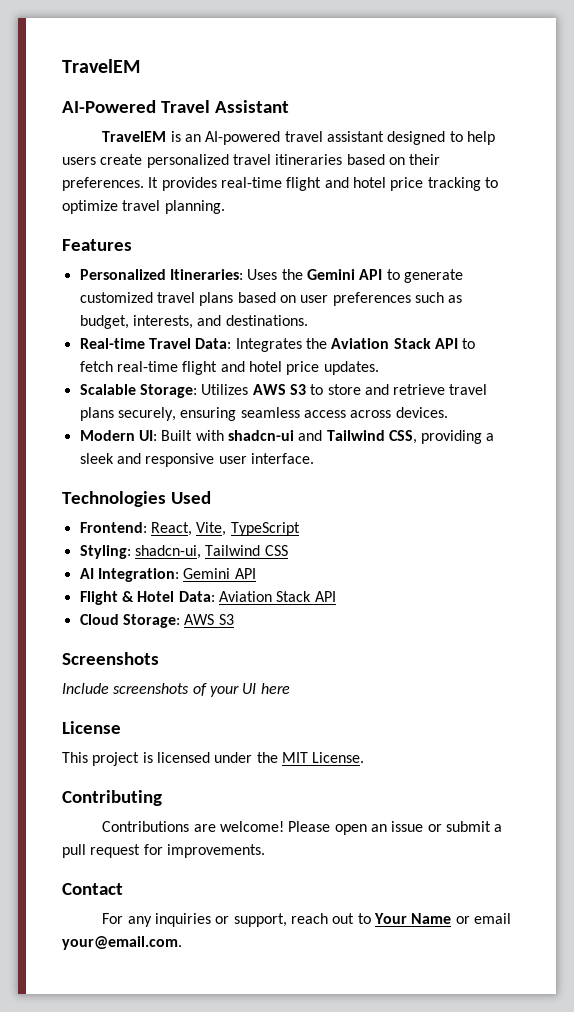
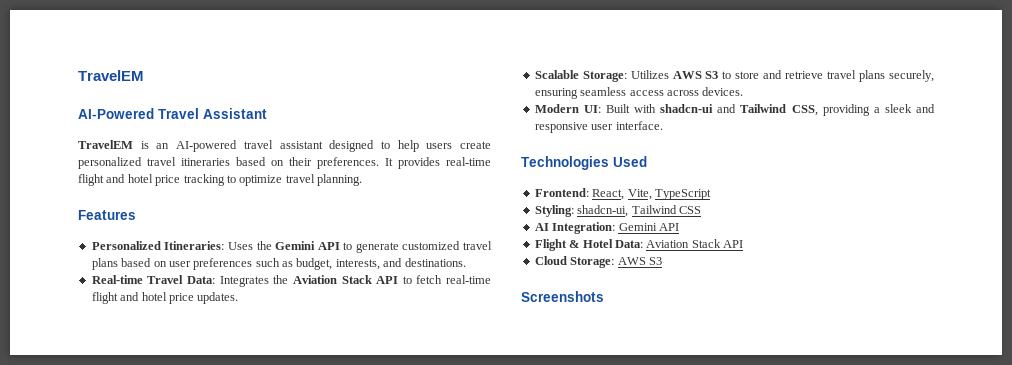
[62,683,290,697] [62,721,121,734] [62,752,365,766] [62,790,162,806] [102,821,503,835] [62,844,265,858] [62,883,123,895] [102,913,511,927] [62,936,182,950] // Include screenshots of your UI here // License // This project is licensed under the MIT License. // Contributing // Contributions are welcome! Please open an issue or submit a pull request for improvements. // Contact // For any inquiries or support, reach out to Your Name or email your@email.com. -> (604, 296) none

